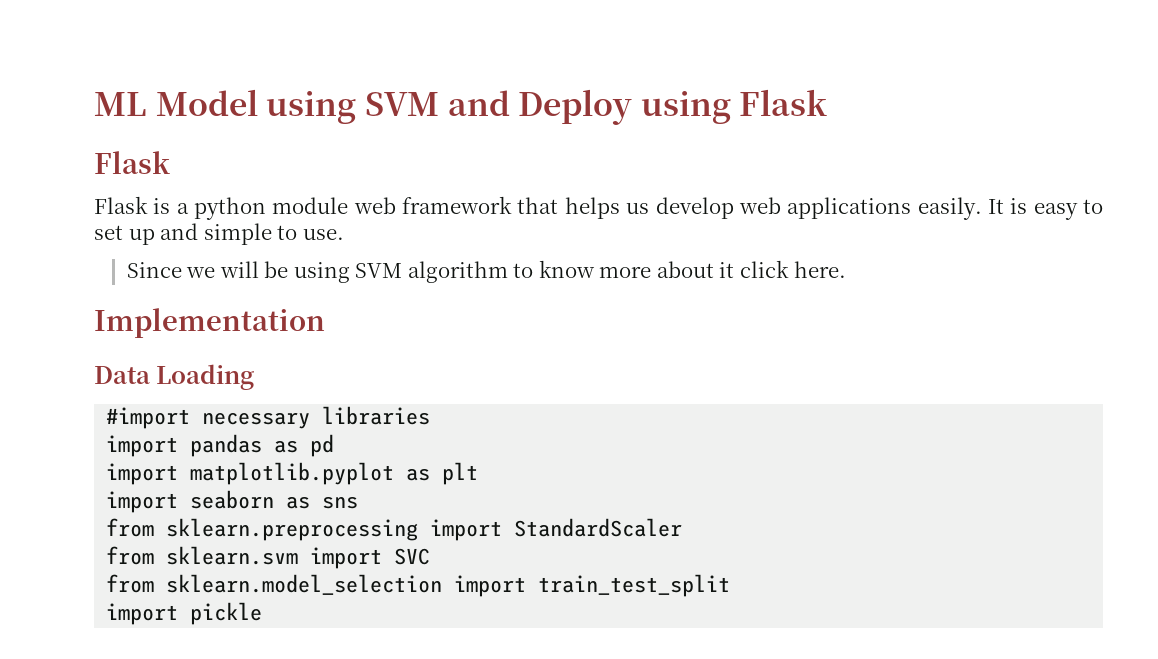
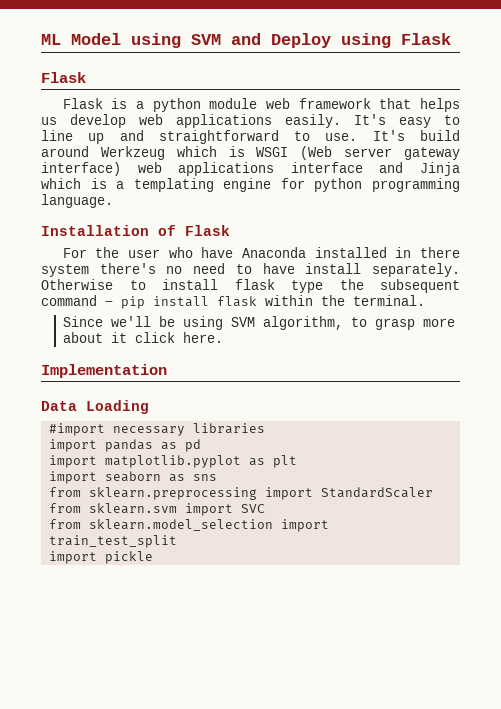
[987,198,1028,214] It is -> [354,114,386,125] It's
[94,225,123,240] set -> [41,130,73,141] line
[203,223,272,245] simple -> [158,130,279,144] straightforward
(344, 234) none -> [372,130,460,141] [41,146,460,160] [41,162,460,176] [41,178,460,192] [41,194,113,208] [41,225,230,236] [62,247,460,258] [41,263,461,277] [41,279,460,293] [41,295,425,309] It's build around Werkzeug which is WSGI (Web server gateway interface) web applications interface and Jinja which is a templating engine for python programming language. // Installation of Flask // For the user who have Anaconda installed in there system there's no need to have install separately. Otherwise to install flask type the subsequent command – pip install flask within the terminal.
[186,261,259,278] we will -> [111,316,152,327] we'll
[407,260,595,283] algorithm to know -> [263,316,416,330] algorithm, to grasp

